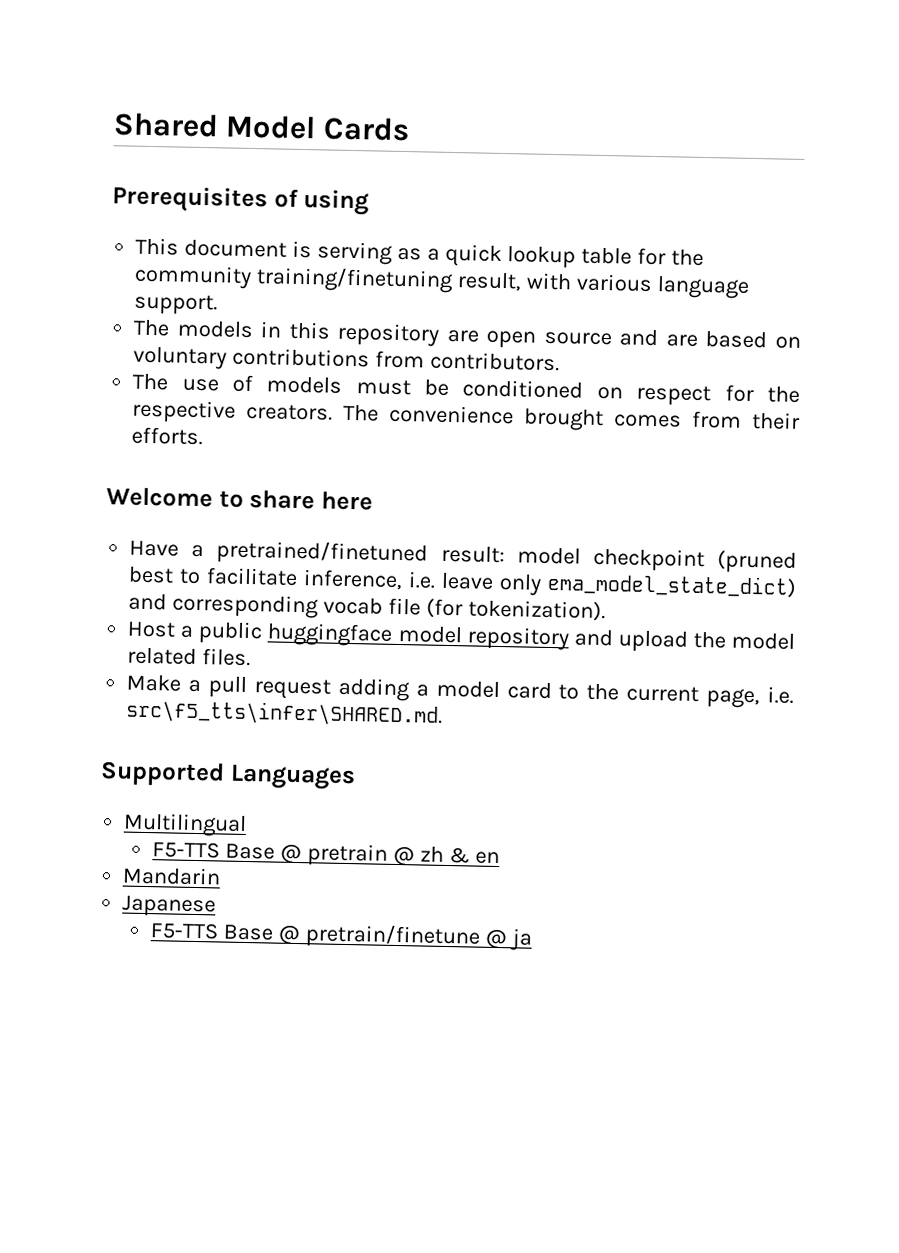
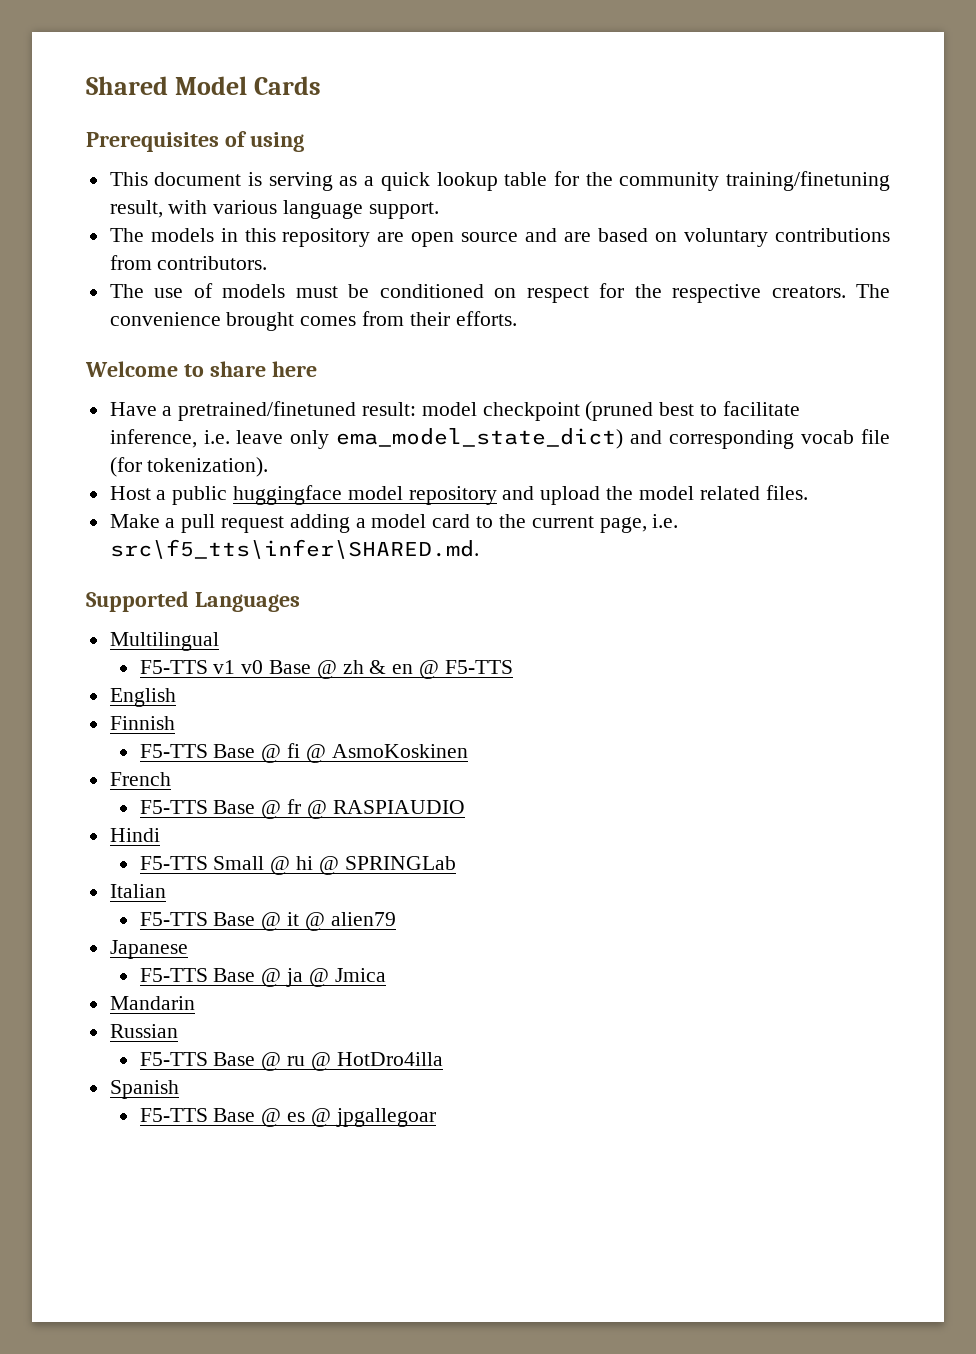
[224,843,388,867] Base @ pretrain -> [213,660,312,674] v1 v0 Base
[122,866,222,886] [122,895,217,918] [149,922,533,951] // Mandarin // Japanese // F5-TTS Base @ pretrain/finetune @ ja -> [419,660,513,679] [109,688,176,707] [109,716,175,730] [139,743,468,763] [109,772,171,786] [139,799,465,819] [109,828,160,842] [139,856,456,875] [109,884,166,898] [139,912,396,931] [109,940,188,959] [139,968,386,987] [109,996,195,1010] [109,1024,178,1038] [139,1052,443,1071] [109,1080,179,1099] [139,1108,436,1127] @ F5-TTS // English // Finnish // F5-TTS Base @ fi @ AsmoKoskinen // French // F5-TTS Base @ fr @ RASPIAUDIO // Hindi // F5-TTS Small @ hi @ SPRINGLab // Italian // F5-TTS Base @ it @ alien79 // Japanese // F5-TTS Base @ ja @ Jmica // Mandarin // Russian // F5-TTS Base @ ru @ HotDro4illa // Spanish // F5-TTS Base @ es @ jpgallegoar

